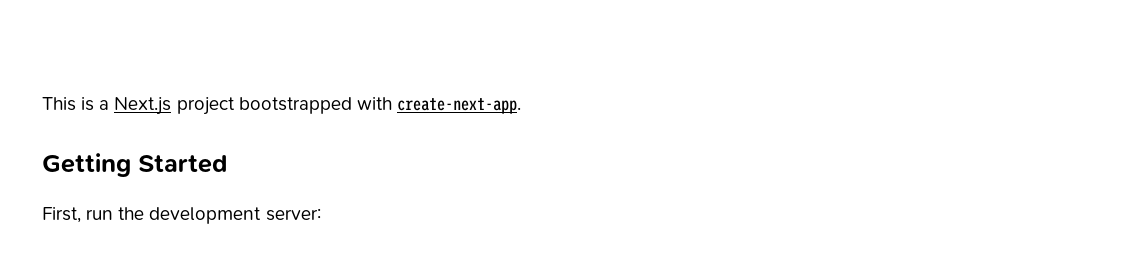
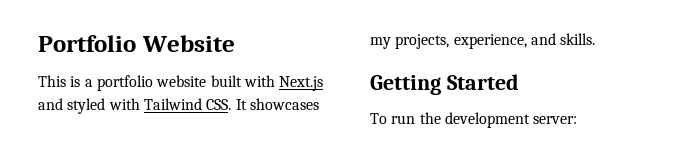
(42, 104) none -> [38,35,235,52] Portfolio Website //
[114,97,521,115] Next.js project bootstrapped with create-next-app. -> [96,75,324,91] [38,98,319,114] [370,33,596,49] portfolio website built with Next.js and styled with Tailwind CSS. It showcases my projects, experience, and skills.
[42,207,81,223] First, -> [370,113,387,124] To

